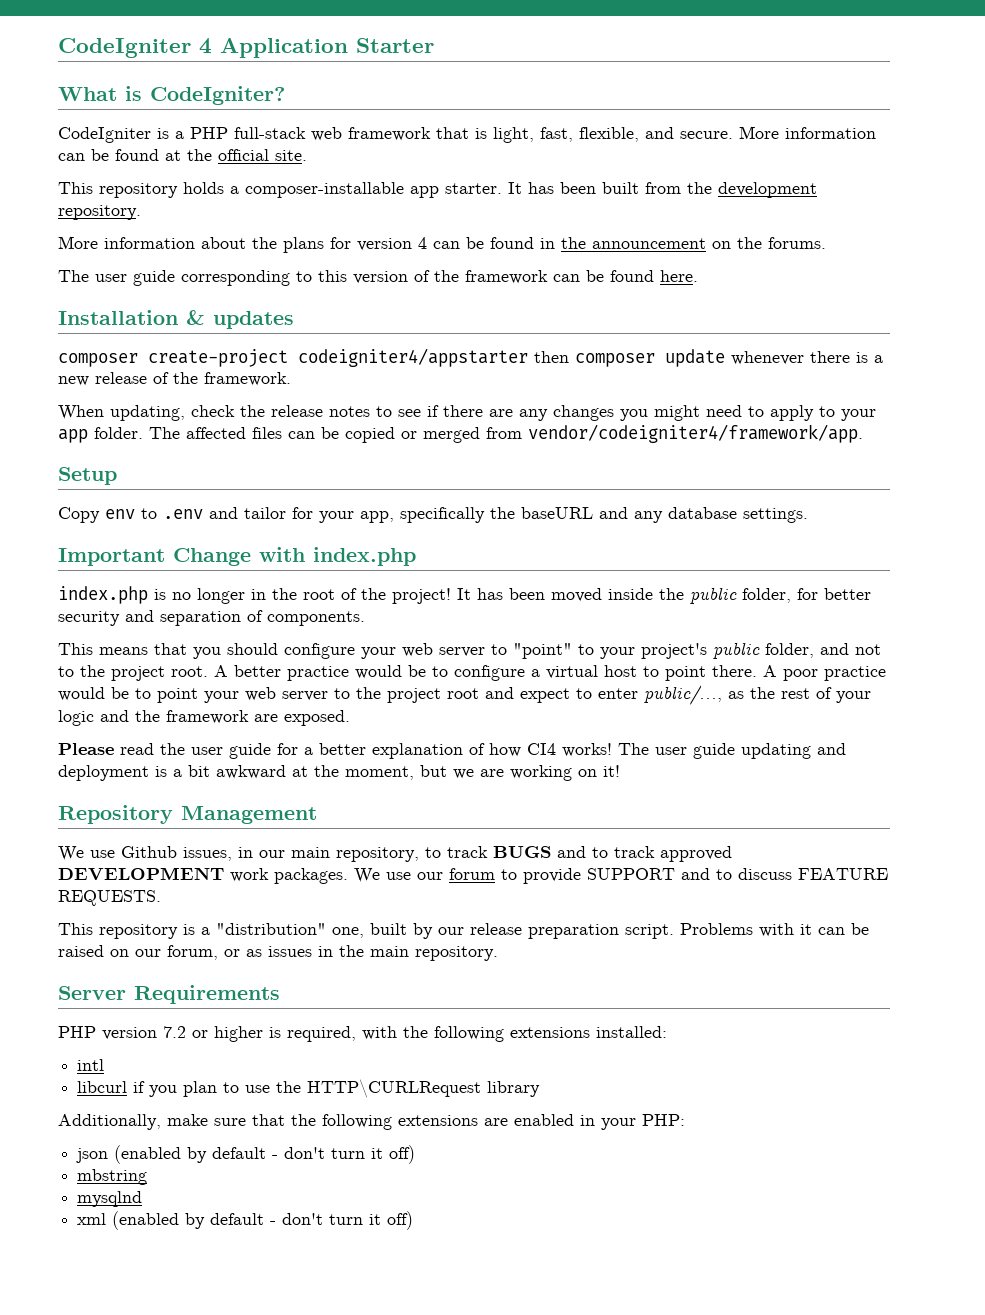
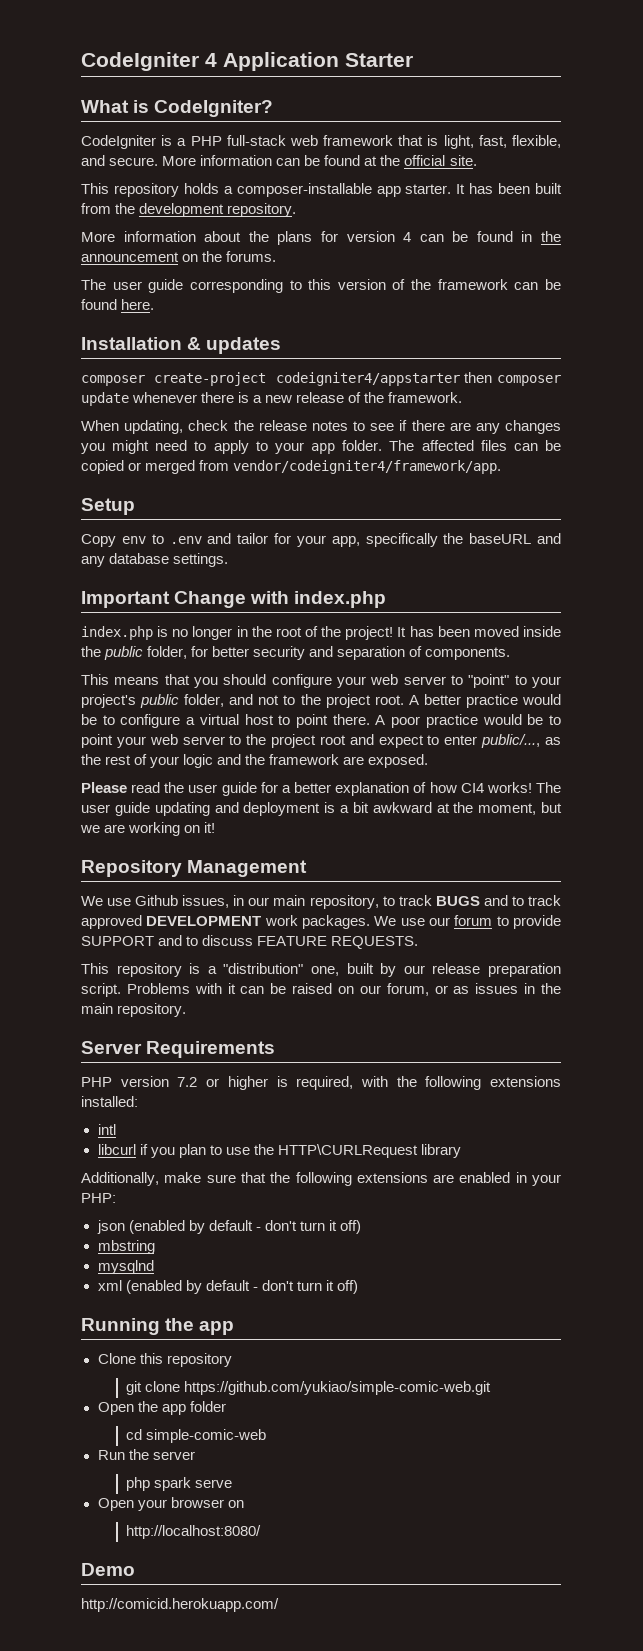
(414, 1220) none -> [81,1318,235,1335] [97,1353,232,1367] [126,1381,492,1395] [97,1401,226,1415] [126,1429,267,1443] [97,1449,195,1460] [126,1477,233,1491] [97,1497,244,1511] [126,1525,262,1539] [81,1563,135,1576] [81,1598,279,1612] // Running the app // Clone this repository // git clone https://github.com/yukiao/simple-comic-web.git // Open the app folder // cd simple-comic-web // Run the server // php spark serve // Open your browser on // http://localhost:8080/ // Demo // http://comicid.herokuapp.com/

